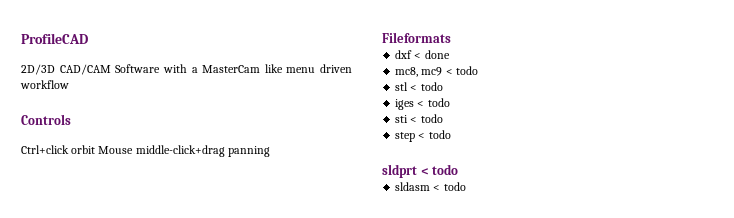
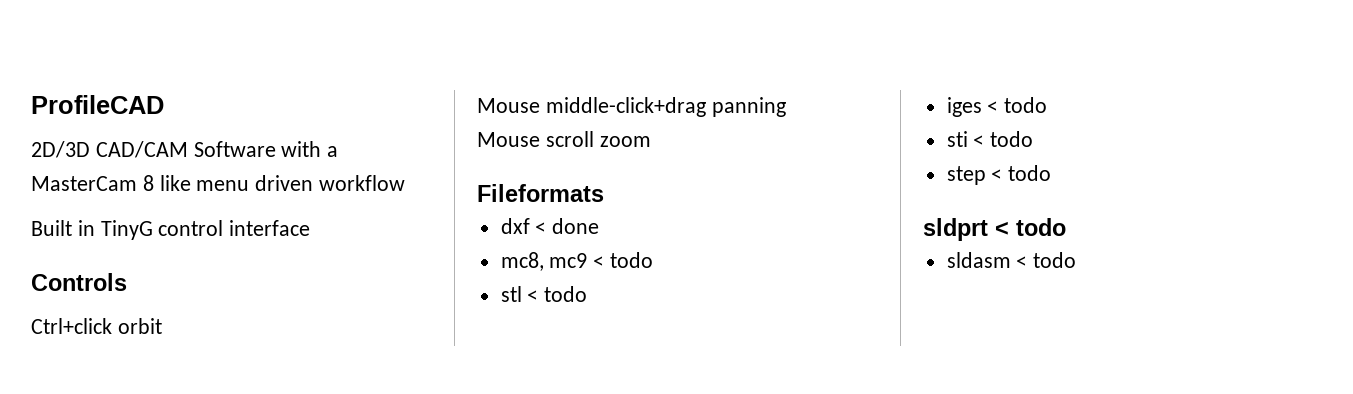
(261, 69) none -> [142,175,154,191] 8
(69, 84) none -> [31,220,311,240] // Built in TinyG control interface
(96, 149) none -> (162, 326) //
(270, 151) none -> [477,131,651,147] // Mouse scroll zoom

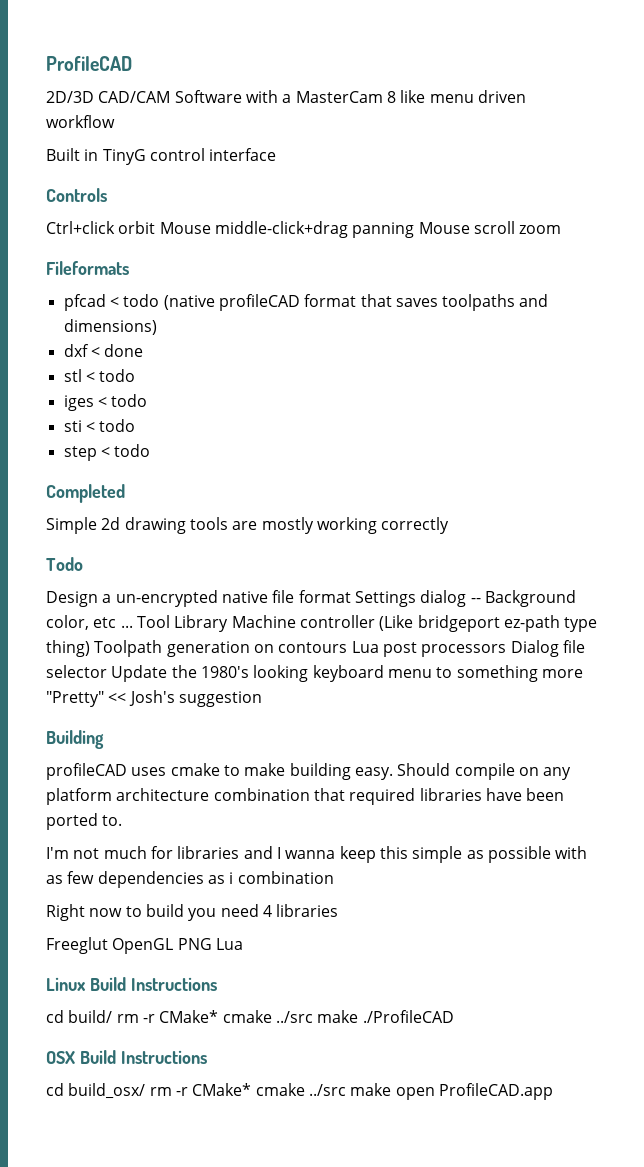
(162, 326) // -> (156, 227) none
(786, 107) // -> (415, 230) none
(604, 193) none -> [63,294,549,311] [63,319,157,335] // pfcad < todo (native profileCAD format that saves toolpaths and dimensions)
[500,252,654,271] // mc8, mc9 < todo -> (144, 350) none
[923,218,1066,241] [946,252,1077,268] sldprt < todo // sldasm < todo -> [46,484,125,503] [46,517,450,534] [46,557,83,571] [46,590,576,607] [46,615,598,632] [46,640,585,657] [46,665,583,682] [46,690,262,707] [46,730,104,749] [46,763,572,780] [46,788,565,805] [46,813,123,830] [46,846,588,863] [46,871,334,888] [46,904,339,921] [46,937,243,954] [46,977,217,991] [46,1010,454,1023] [46,1050,207,1064] [46,1083,553,1100] Completed // Simple 2d drawing tools are mostly working correctly // Todo // Design a un-encrypted native file format Settings dialog -- Background color, etc ... Tool Library Machine controller (Like bridgeport ez-path type thing) Toolpath generation on contours Lua post processors Dialog file selector Update the 1980's looking keyboard menu to something more "Pretty" << Josh's suggestion // Building // profileCAD uses cmake to make building easy. Should compile on any platform architecture combination that required libraries have been ported to. // I'm not much for libraries and I wanna keep this simple as possible with as few dependencies as i combination // Right now to build you need 4 libraries // Freeglut OpenGL PNG Lua // Linux Build Instructions // cd build/ rm -r CMake* cmake ../src make ./ProfileCAD // OSX Build Instructions // cd build_osx/ rm -r CMake* cmake ../src make open ProfileCAD.app

